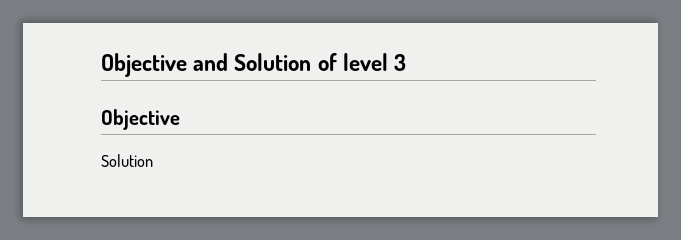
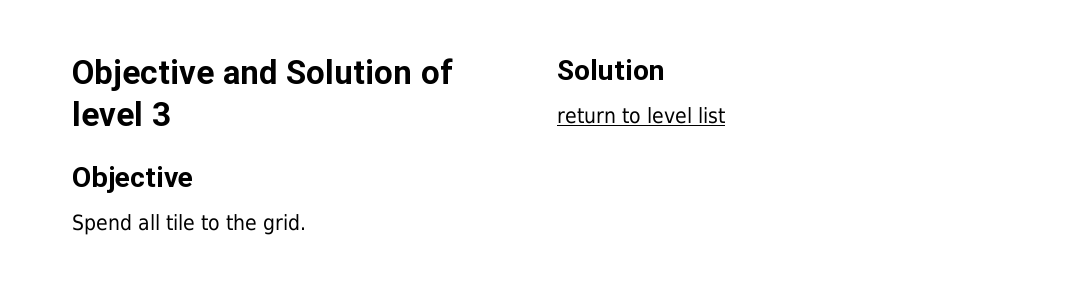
[101,154,153,167] Solution -> [72,214,306,235] [557,59,665,80] [557,107,725,124] Spend all tile to the grid. // Solution // return to level list

